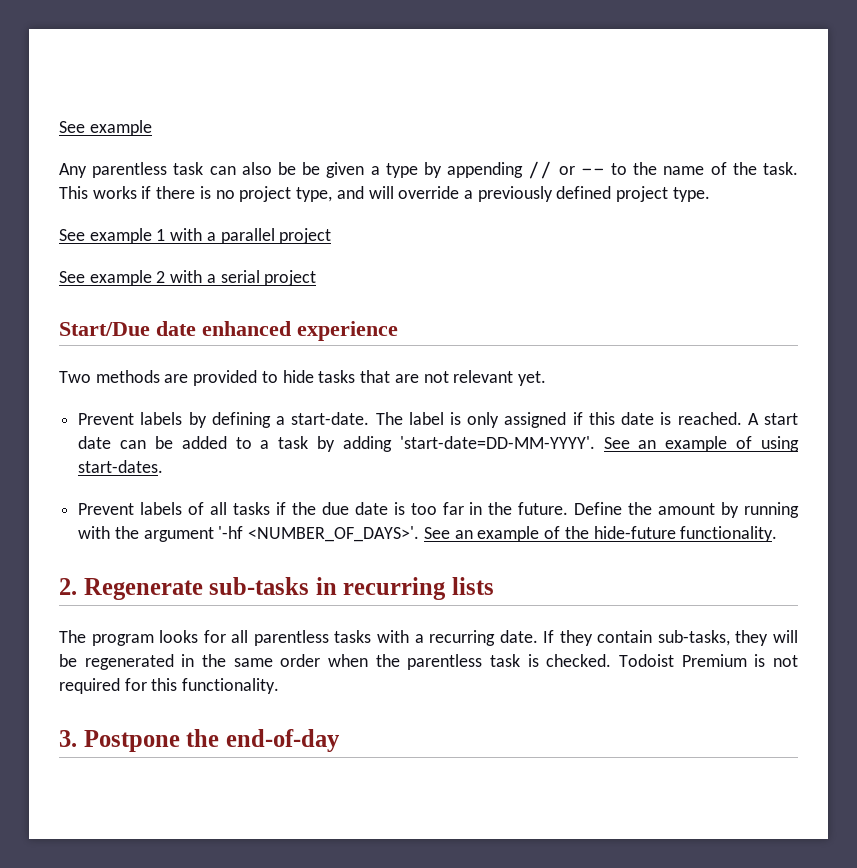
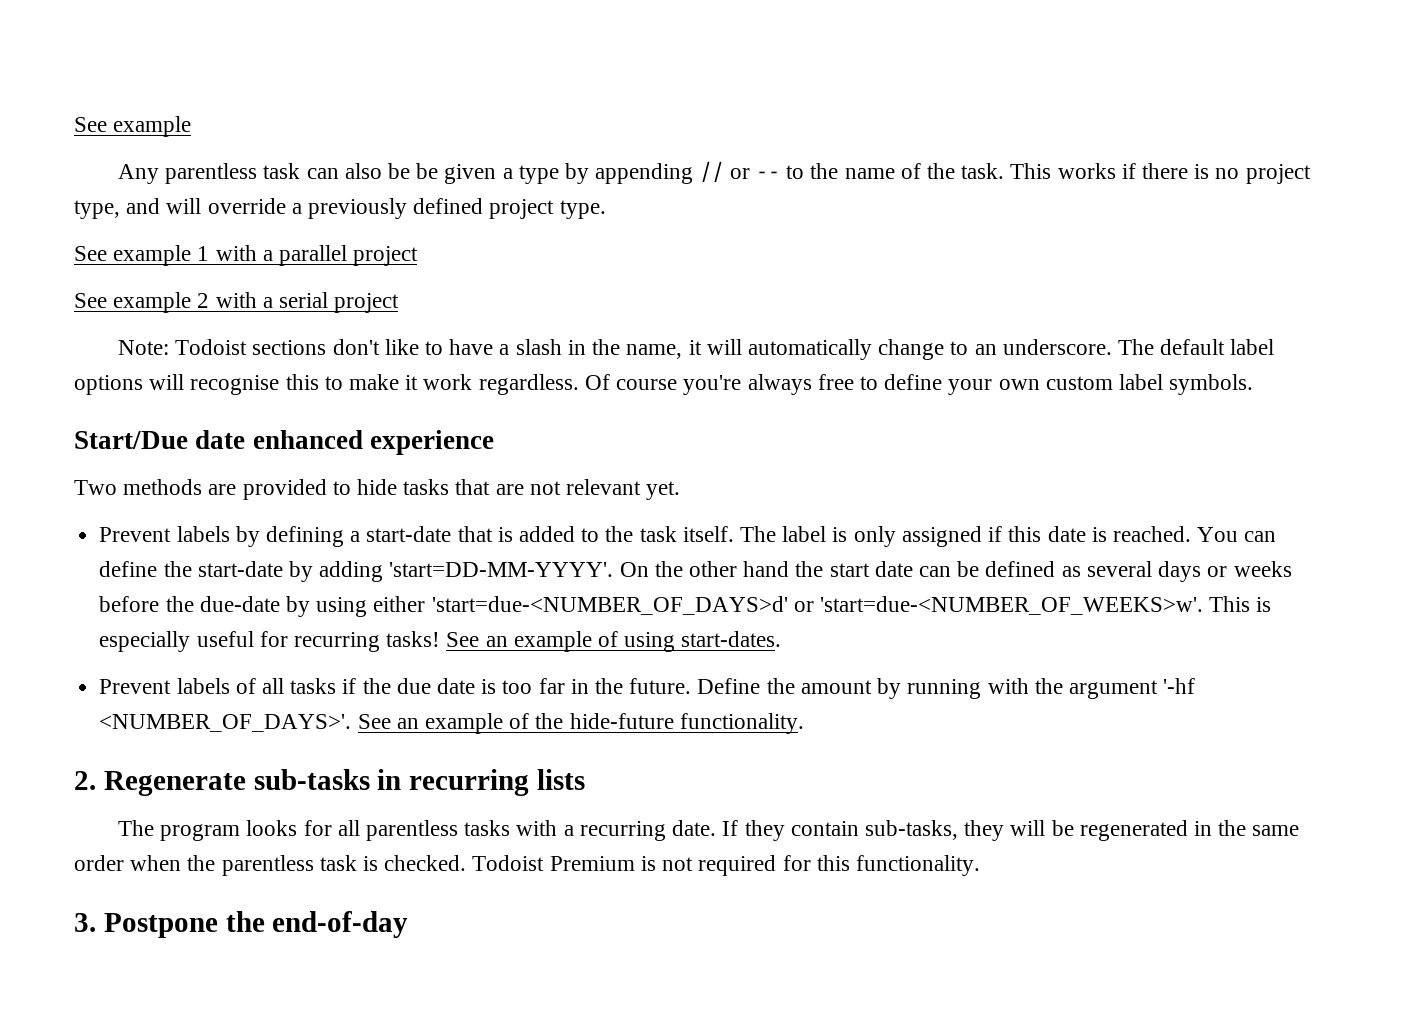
(317, 278) none -> [117,339,1275,360] [74,374,1254,395] // Note: Todoist sections don't like to have a slash in the name, it will automatically change to an underscore. The default label options will recognise this to make it work regardless. Of course you're always free to define your own custom label symbols.
[291,412,370,425] start-date. -> [366,526,734,542] start-date that is added to the task itself.
[747,413,799,425] [78,436,595,452] A start date can be added to a task by adding 'start-date=DD-MM-YYYY'. -> [1197,527,1277,542] [99,561,1292,582] [99,596,1272,617] [99,631,441,652] You can define the start-date by adding 'start=DD-MM-YYYY'. On the other hand the start date can be defined as several days or weeks before the due-date by using either 'start=due-<NUMBER_OF_DAYS>d' or 'start=due-<NUMBER_OF_WEEKS>w'. This is especially useful for recurring tasks!

